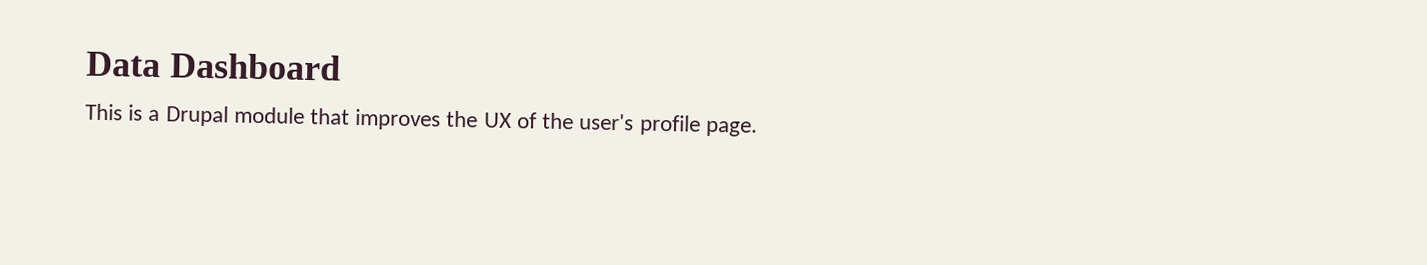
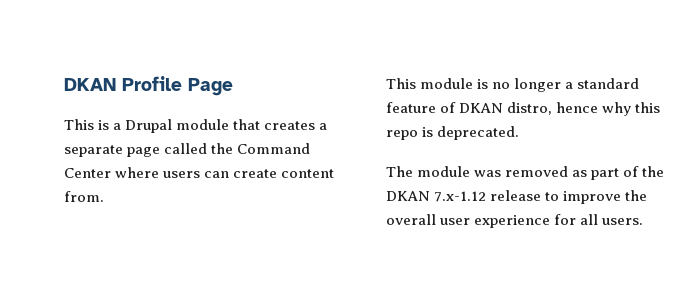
[85,51,341,81] Data Dashboard -> [64,76,233,96] DKAN Profile Page
[355,108,758,137] improves the UX of the user's profile page. -> [264,121,328,130] [64,143,311,157] [64,167,335,178] [64,191,104,202] [386,78,640,92] [386,102,661,116] [386,126,520,140] [386,166,665,180] [386,190,648,204] [386,214,644,228] creates a separate page called the Command Center where users can create content from. // This module is no longer a standard feature of DKAN distro, hence why this repo is deprecated. // The module was removed as part of the DKAN 7.x-1.12 release to improve the overall user experience for all users.

